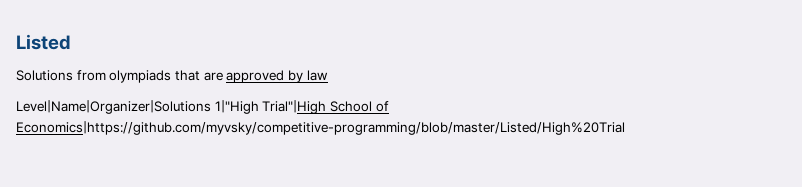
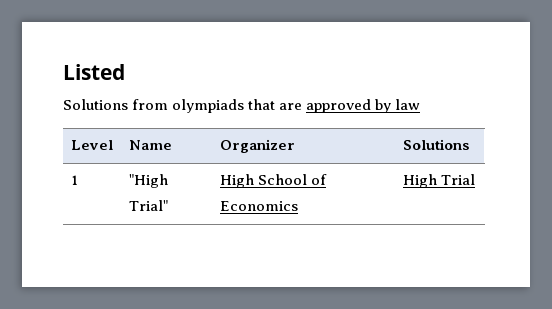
[16,100,389,114] [16,121,625,135] // Level|Name|Organizer|Solutions 1|"High Trial"|High School of Economics|https://github.com/myvsky/competitive-programming/blob/master/Listed/High%20Trial -> [70,140,113,150] [128,140,172,150] [219,139,295,153] [402,139,469,150] [70,175,78,185] [128,174,168,188] [128,200,168,211] [219,174,327,188] [219,201,298,211] [402,174,475,188] // Level | Name | Organizer | Solutions // 1 | "High Trial" | High School of Economics | High Trial

